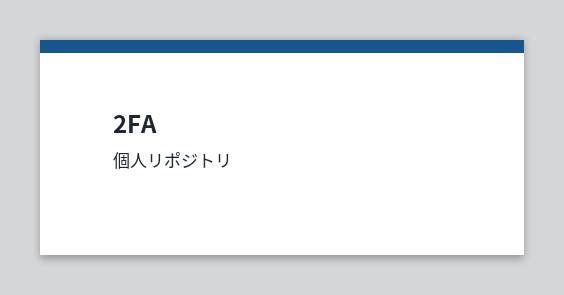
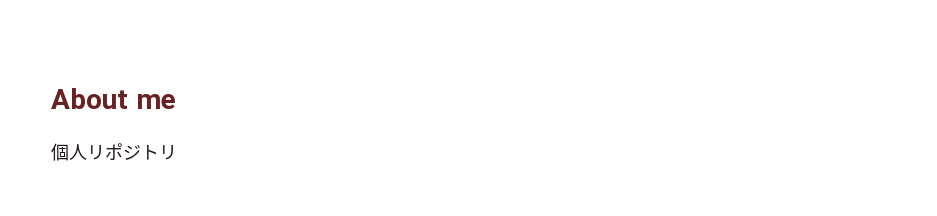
[113,115,157,133] 2FA -> [51,88,176,109] About me

